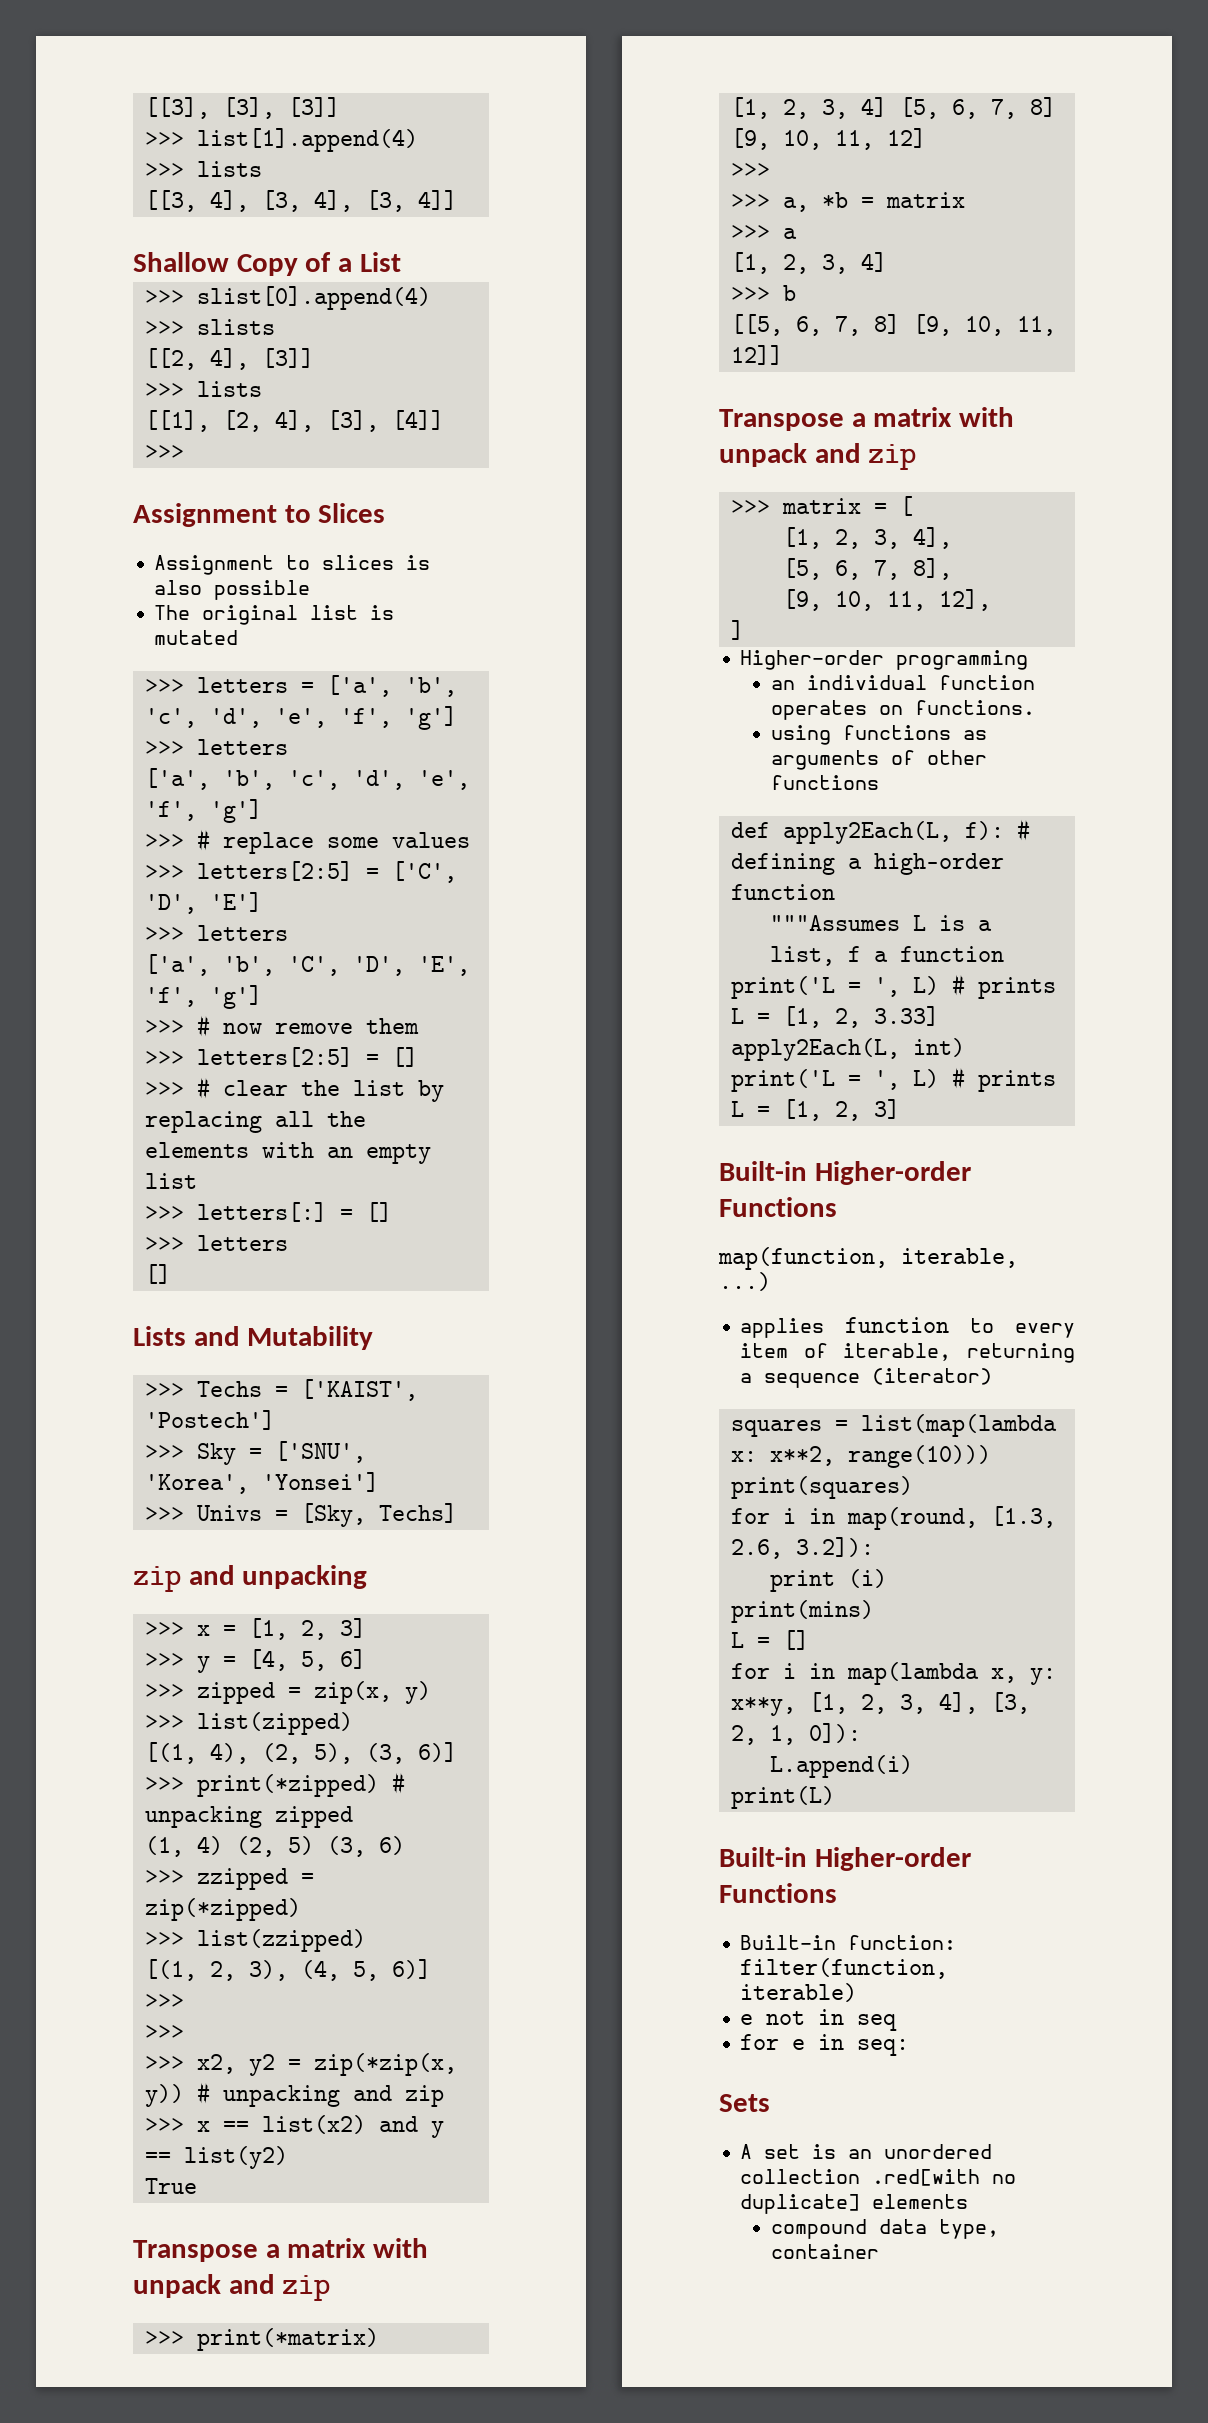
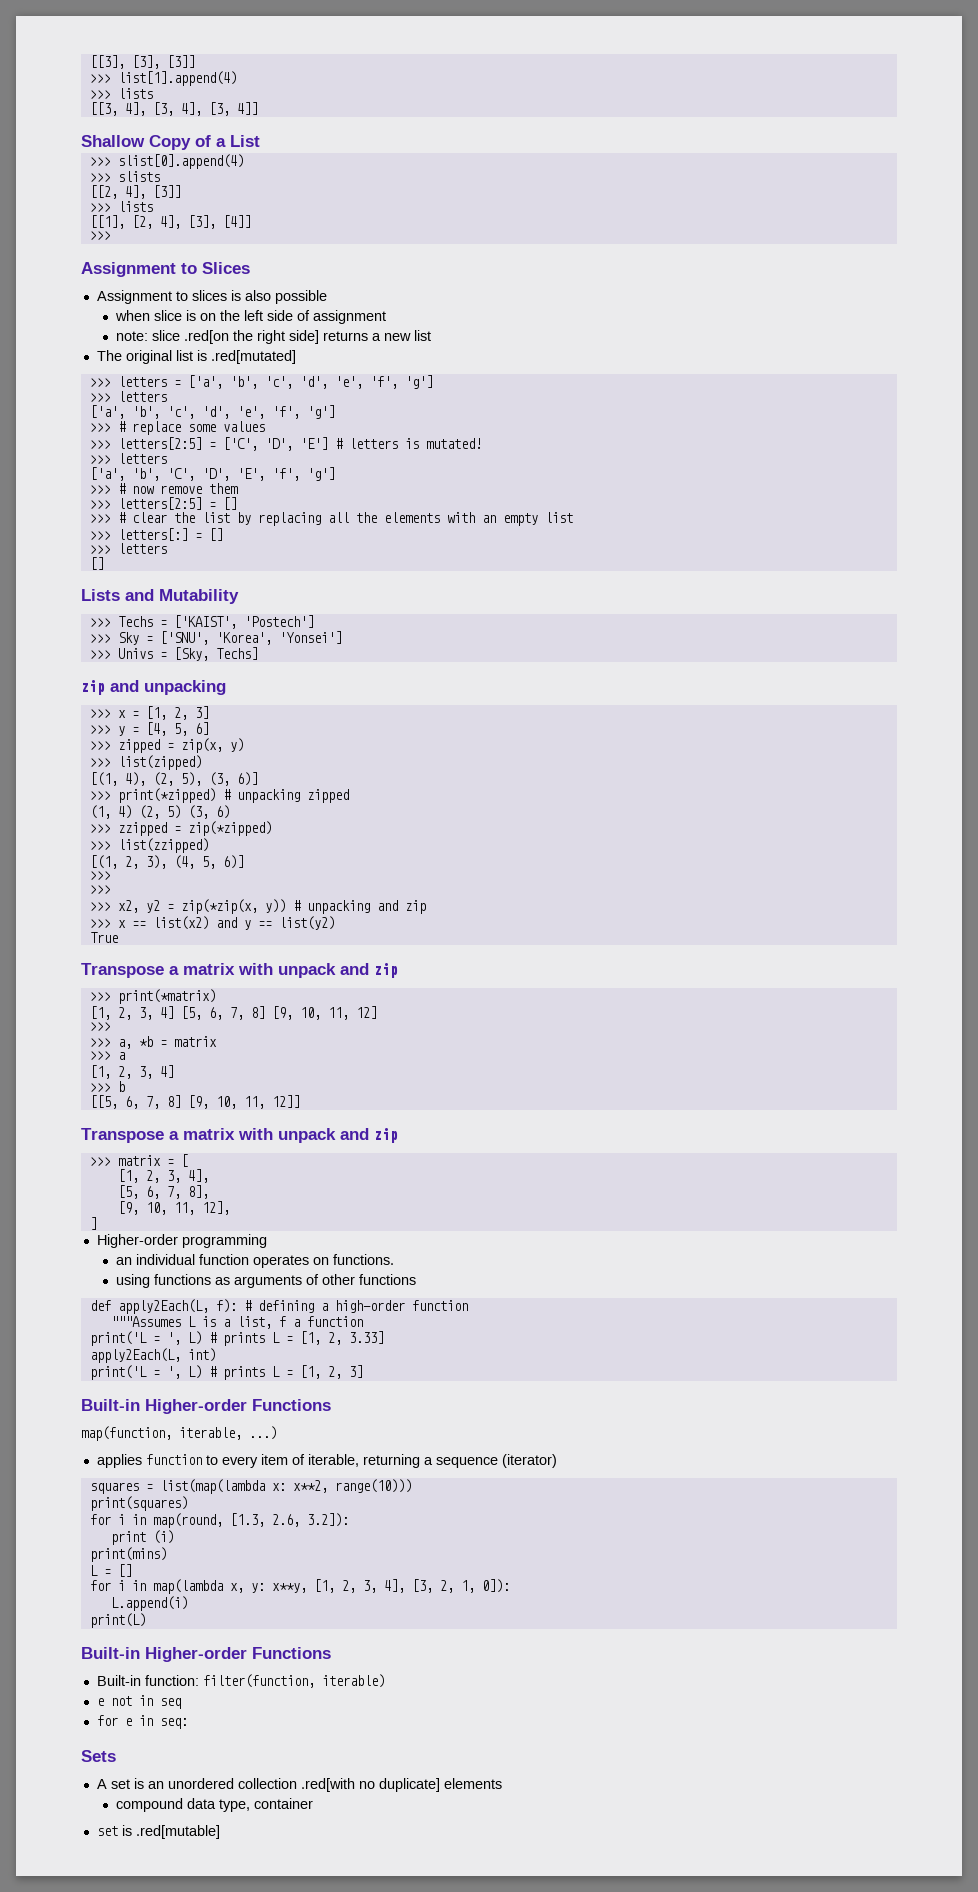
(311, 590) none -> [114,310,386,324] [115,330,431,344] // when slice is on the left side of assignment // note: slice .red[on the right side] returns a new list
[154,630,239,645] mutated -> [210,350,296,364] .red[mutated]
(262, 902) none -> [334,438,482,449] # letters is mutated!
(879, 2251) none -> [96,1825,220,1839] // set is .red[mutable]

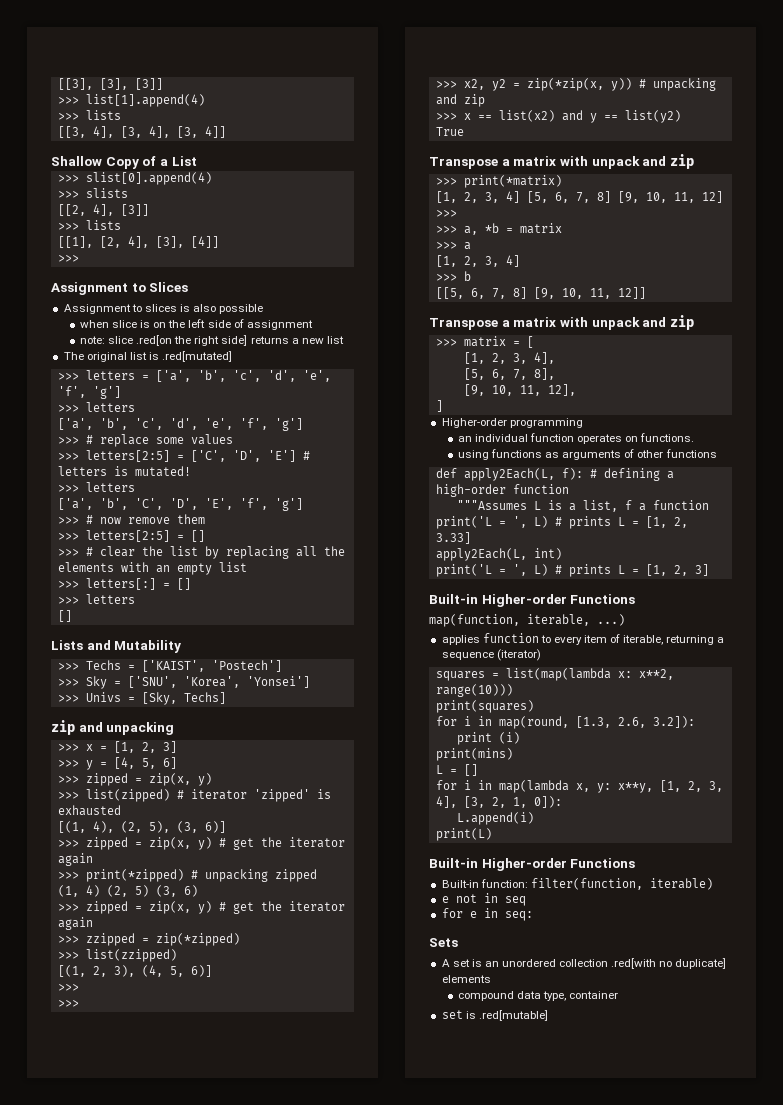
(202, 762) none -> [176,789,331,802] [57,805,121,816] # iterator 'zipped' is exhausted
(258, 779) none -> [57,837,345,850] [57,853,93,866] // >>> zipped = zip(x, y) # get the iterator again
(230, 812) none -> [57,901,345,914] [57,917,93,930] // >>> zipped = zip(x, y) # get the iterator again

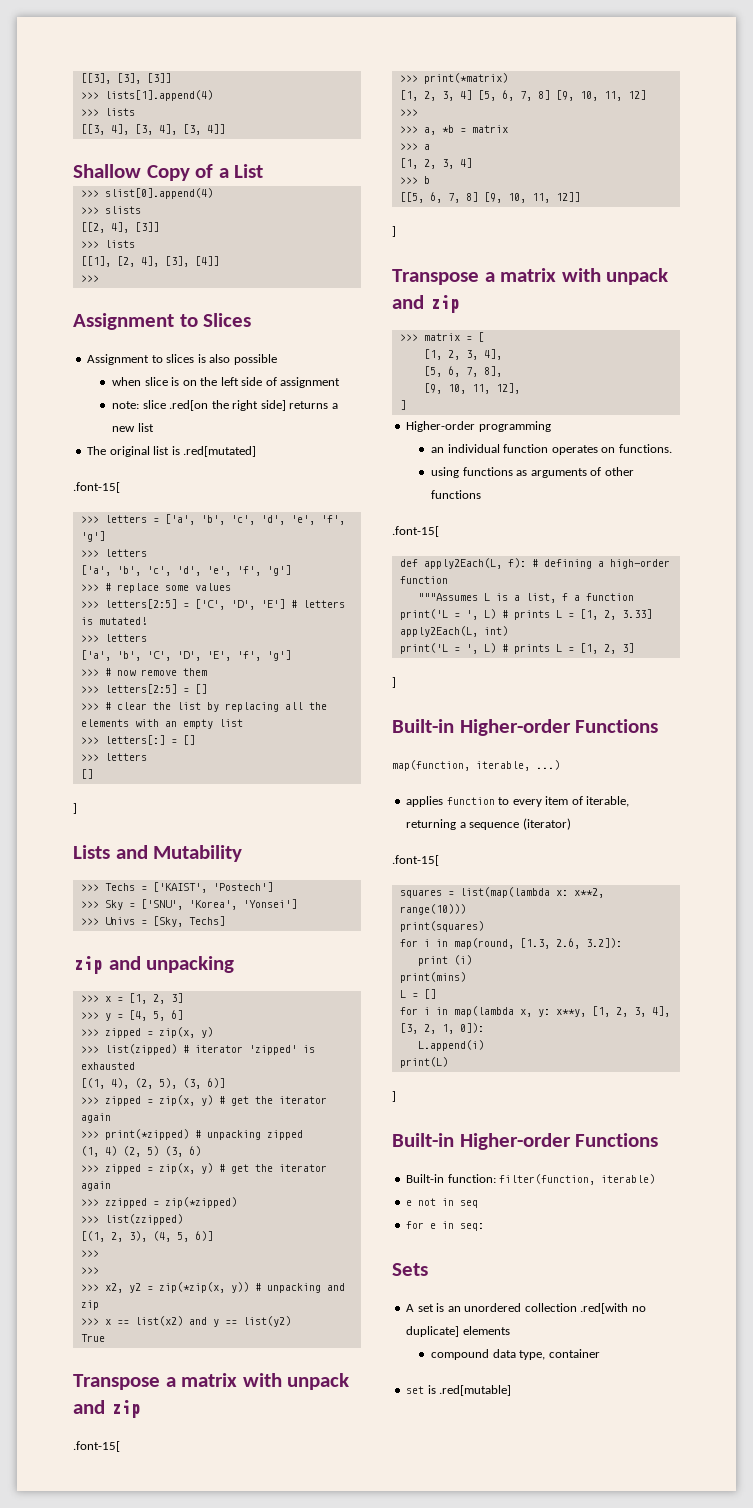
[85,94,205,107] list[1].append(4) -> [104,90,213,101] lists[1].append(4)
(233, 356) none -> [73,482,120,493] // .font-15[
(72, 616) none -> [73,803,77,814] // ]
(694, 161) none -> [73,1441,120,1452] // .font-15[
(646, 293) none -> [392,226,396,237] // ]
(717, 453) none -> [392,526,439,537] // .font-15[
(709, 570) none -> [392,677,396,688] // ]
(541, 655) none -> [392,855,439,866] // .font-15[
(492, 834) none -> [392,1091,396,1102] // ]

